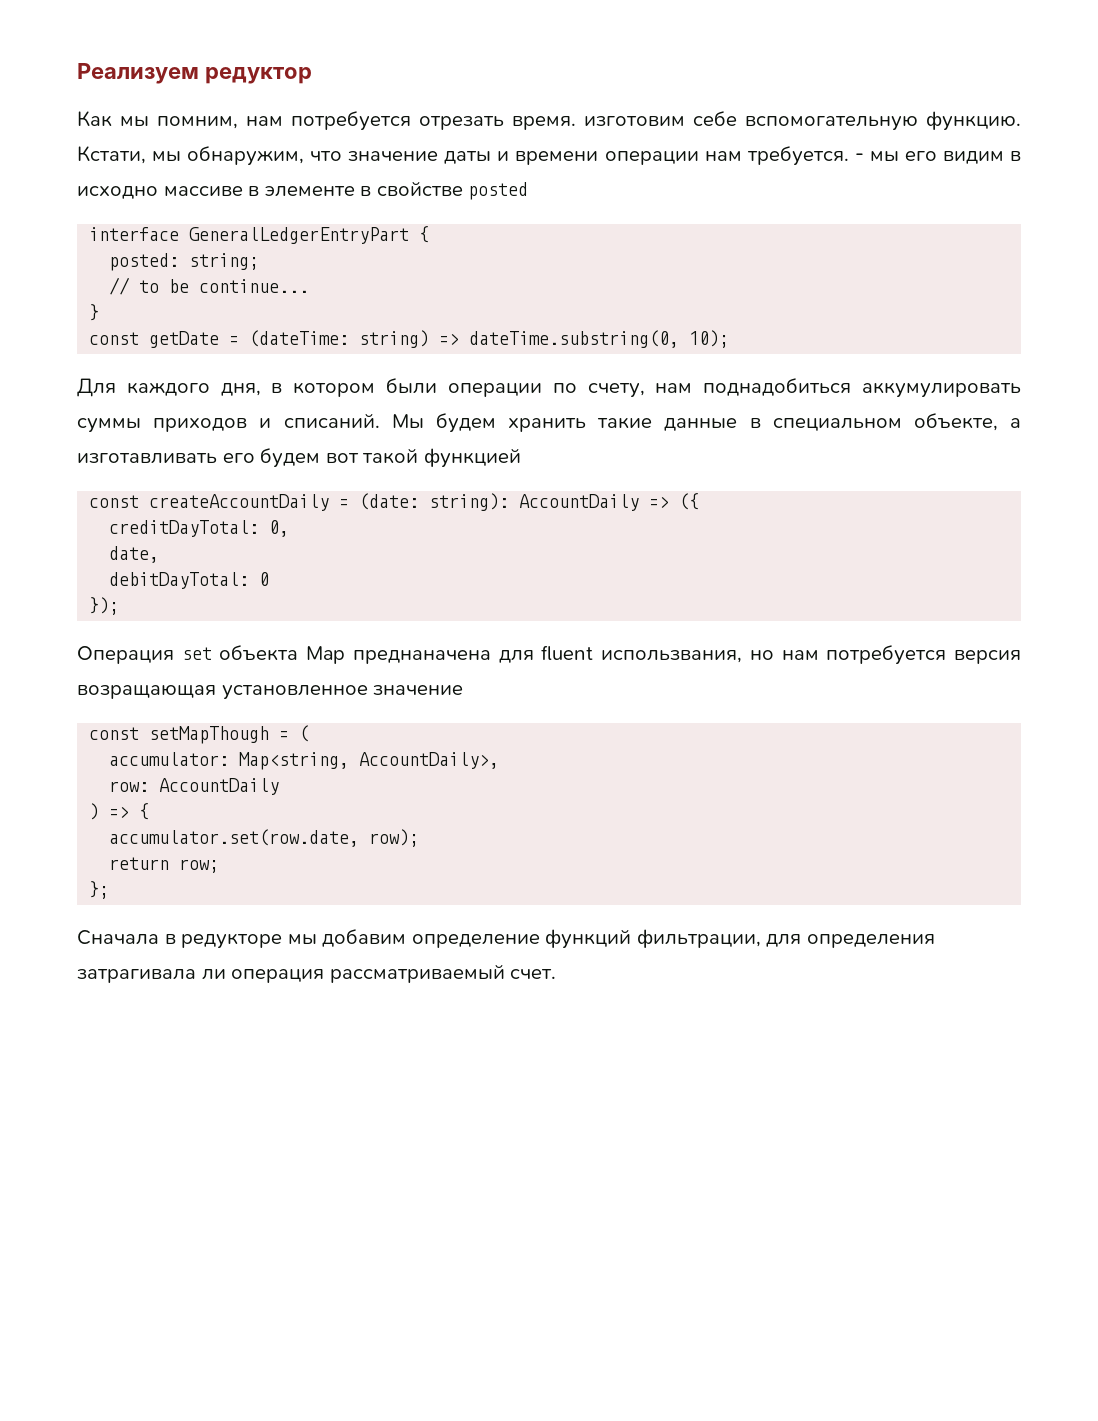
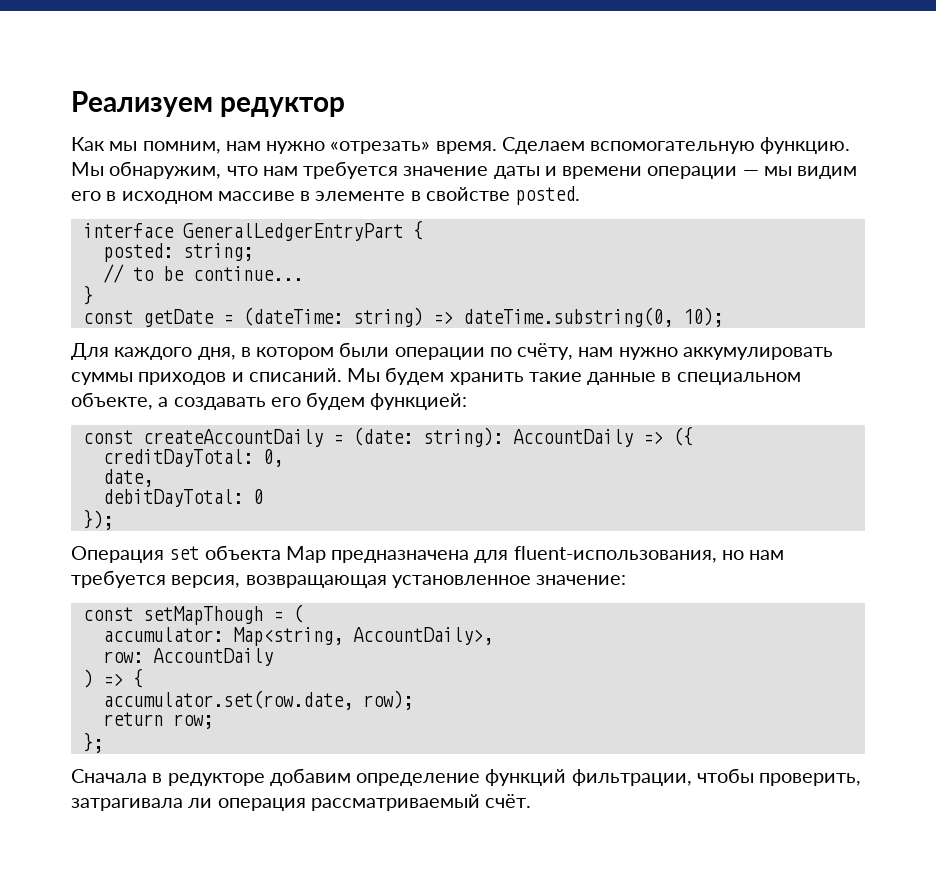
[291,111,1021,131] [77,145,343,166] потребуется отрезать время. изготовим себе вспомогательную функцию. Кстати, мы обнаружим, что -> [266,137,851,154] [71,161,399,179] нужно «отрезать» время. Сделаем вспомогательную функцию. Мы обнаружим, что нам требуется
[704,146,1022,166] [77,186,158,199] нам требуется. - мы его видим в исходно -> [742,166,858,179] [71,191,213,204] — мы видим его в исходном
[468,182,529,200] posted -> [515,186,581,205] posted.
[587,378,852,398] счету, нам поднадобиться -> [517,343,678,360] счёту, нам нужно
[77,453,217,464] изготавливать -> [173,397,266,410] создавать
[325,448,521,468] вот такой функцией -> [370,393,468,410] функцией:
[352,645,1022,665] [77,685,464,700] преднаначена для fluent использвания, но нам потребуется версия возращающая установленное значение -> [331,546,785,563] [71,570,627,588] предназначена для fluent-использования, но нам требуется версия, возвращающая установленное значение:
[287,934,317,944] мы -> (265, 779) none
[766,934,935,948] для определения -> [696,768,862,786] чтобы проверить,
[510,969,557,979] счет. -> [485,794,532,808] счёт.

